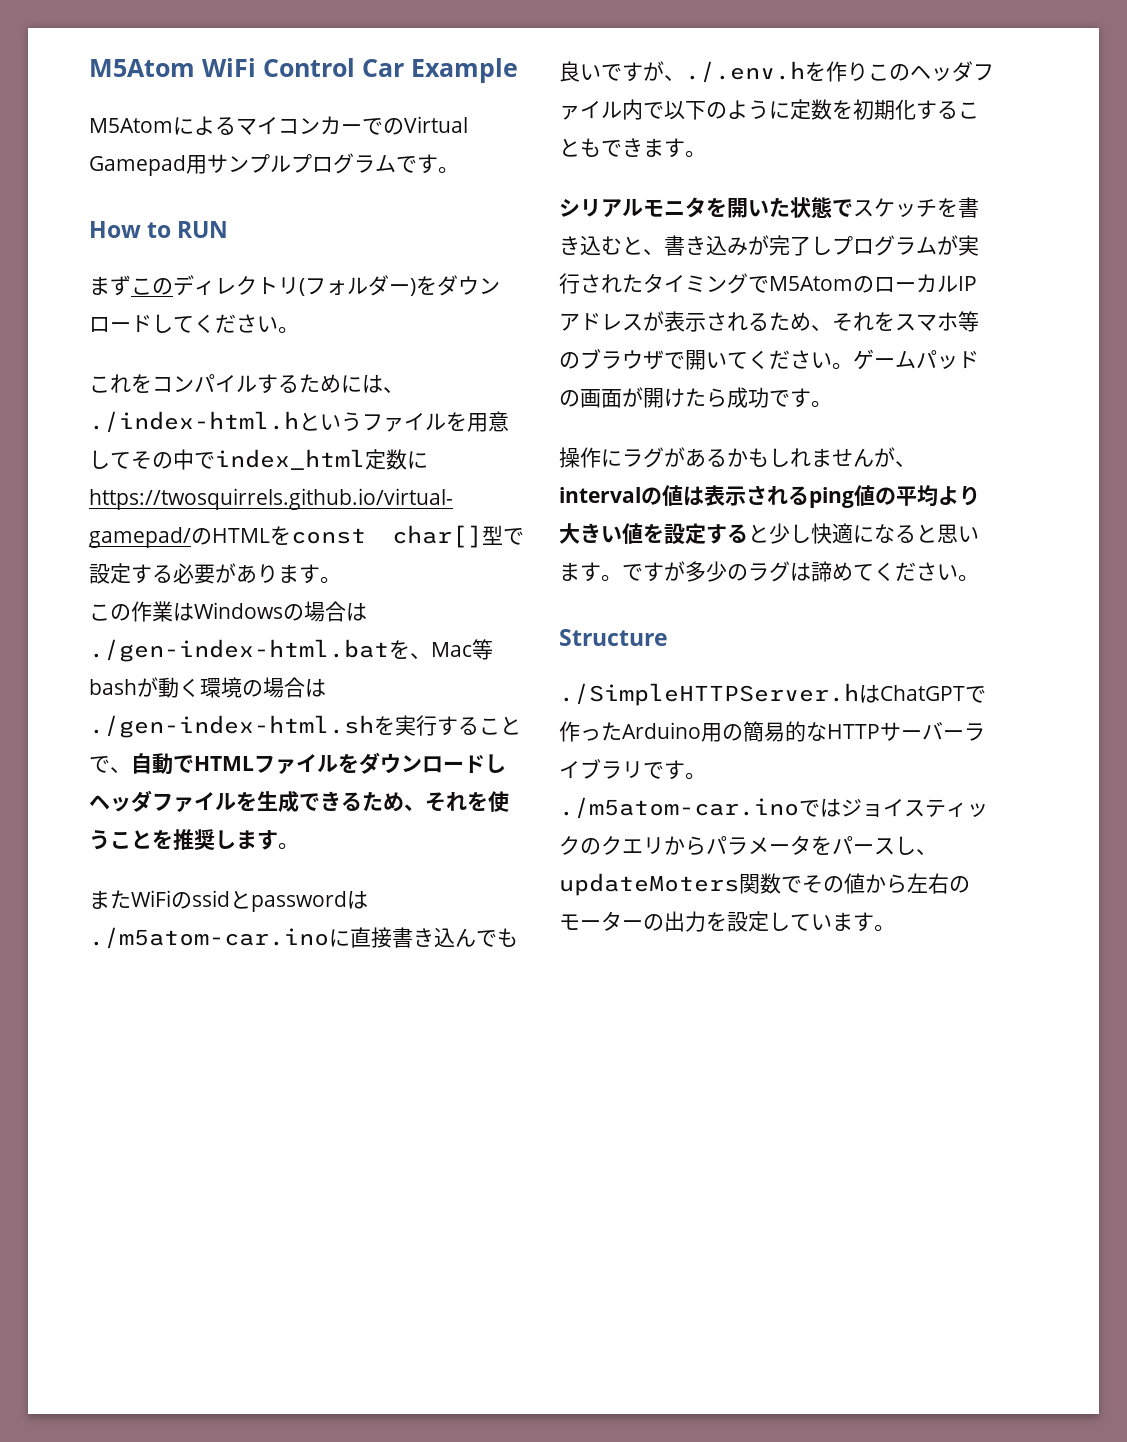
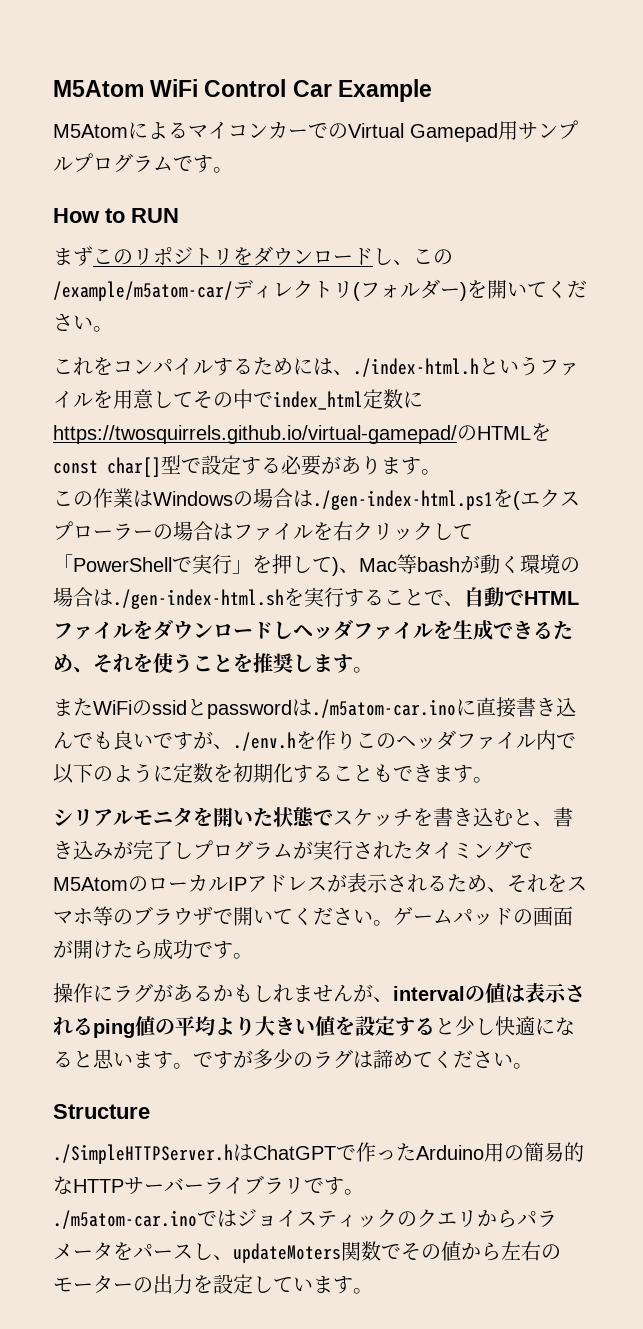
(173, 286) none -> [133,246,453,266] [53,281,233,301] リポジトリをダウンロードし、この/example/m5atom-car/
[437,275,500,296] [89,314,173,333] ダウンロードし -> [487,280,527,299] 開い
[89,639,410,662] ./gen-index-html.batを -> [313,489,580,510] [53,521,473,541] [53,554,339,576] ./gen-index-html.ps1を(エクスプローラーの場合はファイルを右クリックして「PowerShellで実行」を押して)
[685,61,805,83] ./.env.h -> [233,732,296,751] ./env.h

